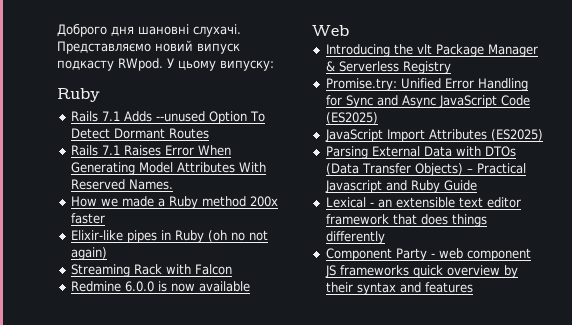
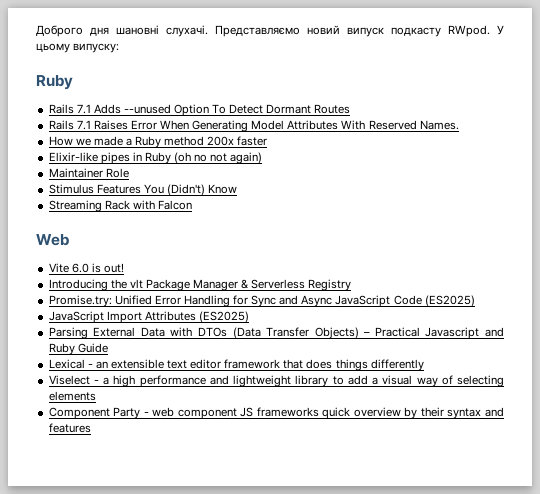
[70,264,232,277] [70,281,250,292] [312,25,349,36] Streaming Rack with Falcon // Redmine 6.0.0 is now available // Web -> [48,168,129,178] [48,184,238,196] [48,200,192,212] [36,234,69,246] [48,263,124,273] Maintainer Role // Stimulus Features You (Didn't) Know // Streaming Rack with Falcon // Web // Vite 6.0 is out!
(385, 237) none -> [48,375,504,387] [48,391,96,401] // Viselect - a high performance and lightweight library to add a visual way of selecting elements

